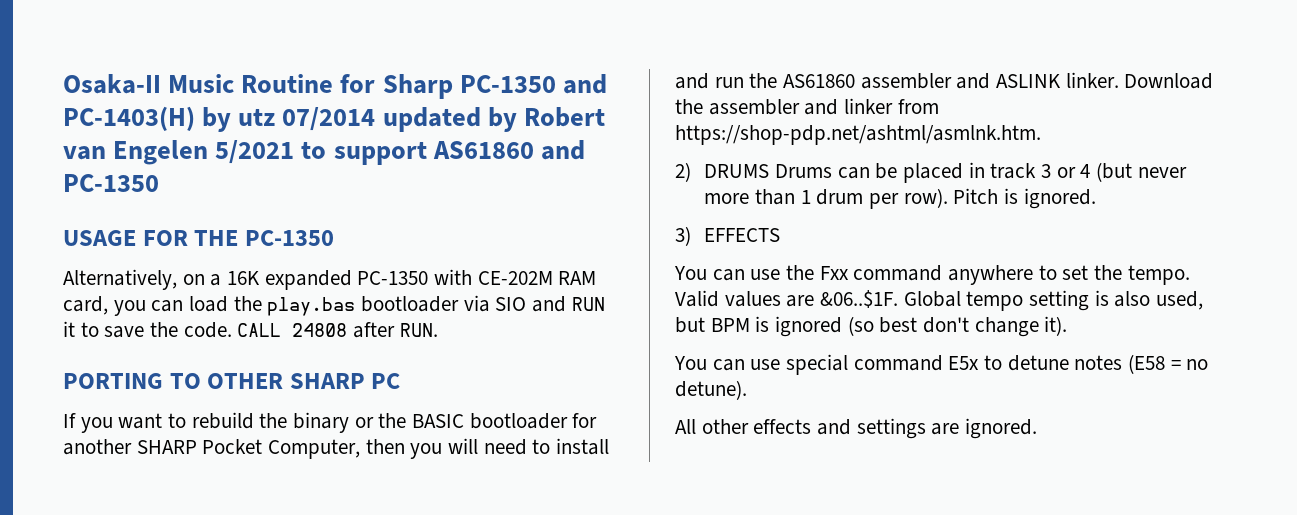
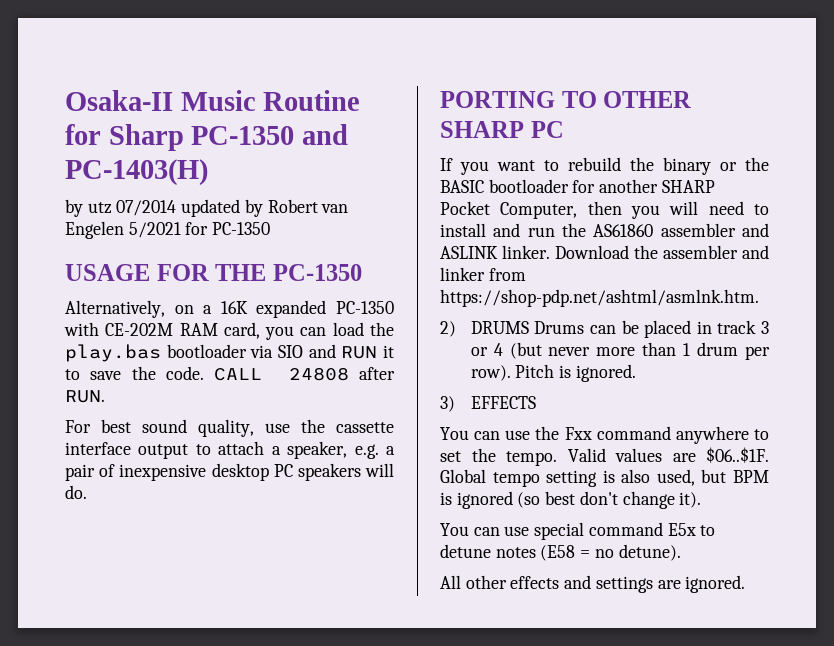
(195, 118) none -> (208, 172) //
[301,140,585,165] to support AS61860 and -> [185,222,209,235] for
(438, 330) none -> [65,419,394,437] [65,441,396,459] [65,463,394,481] [65,485,87,499] // For best sound quality, use the cassette interface output to attach a speaker, e.g. a pair of inexpensive desktop PC speakers will do.
[820,290,899,308] &06..$1F. -> [706,447,769,463] $06..$1F.

